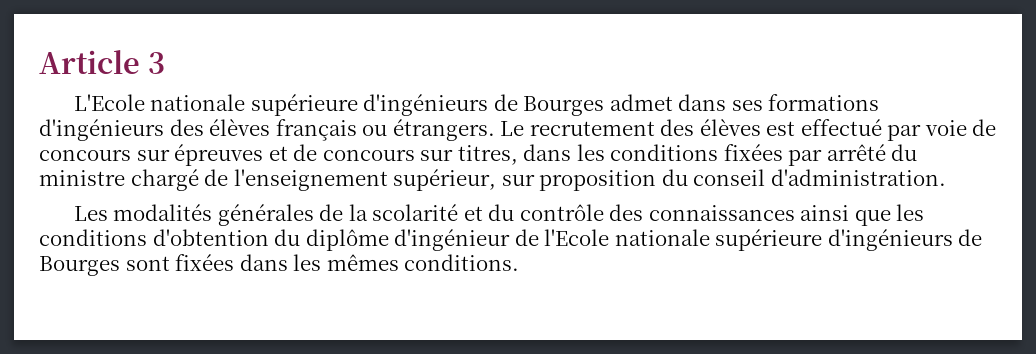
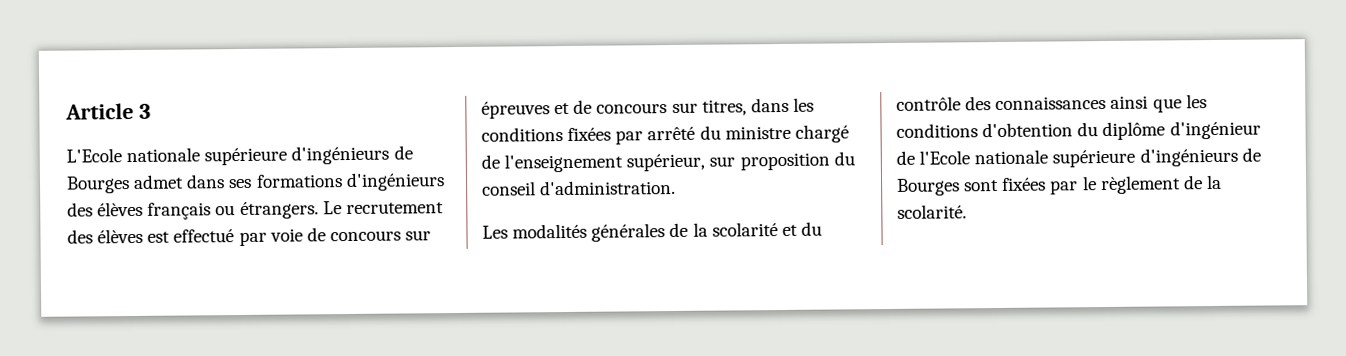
[239,254,520,271] dans les mêmes conditions. -> [1050,174,1222,195] [897,204,967,219] par le règlement de la scolarité.

